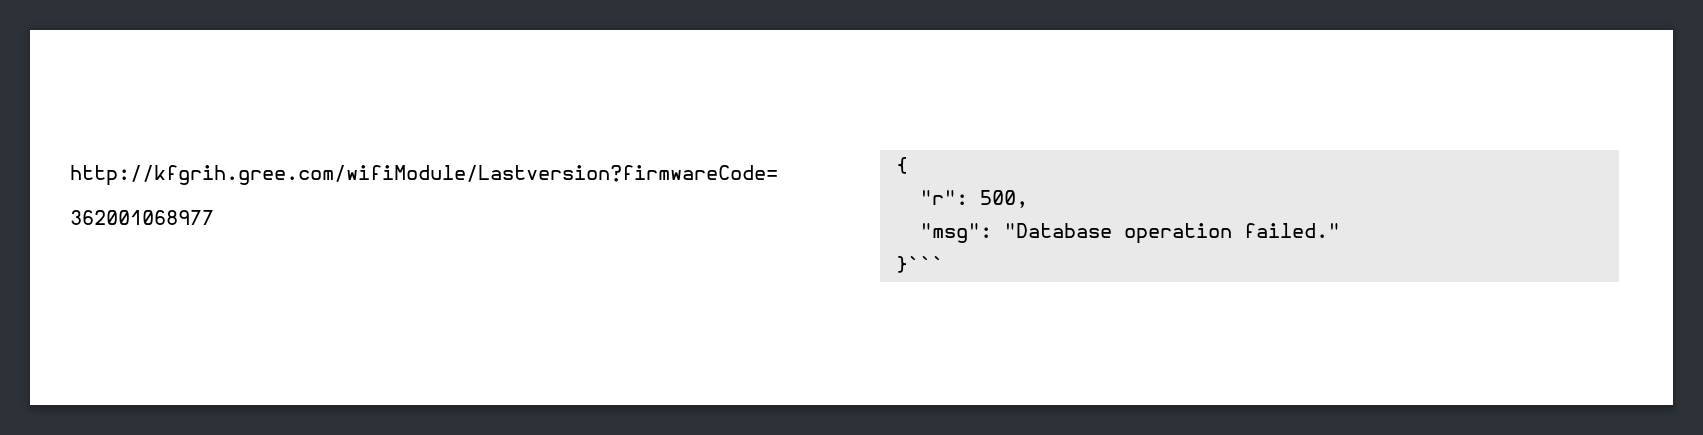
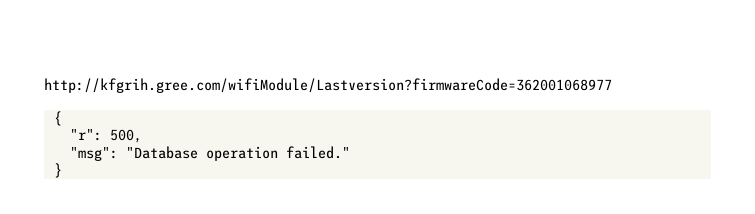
[895,256,944,273] }``` -> [53,163,62,178] }

